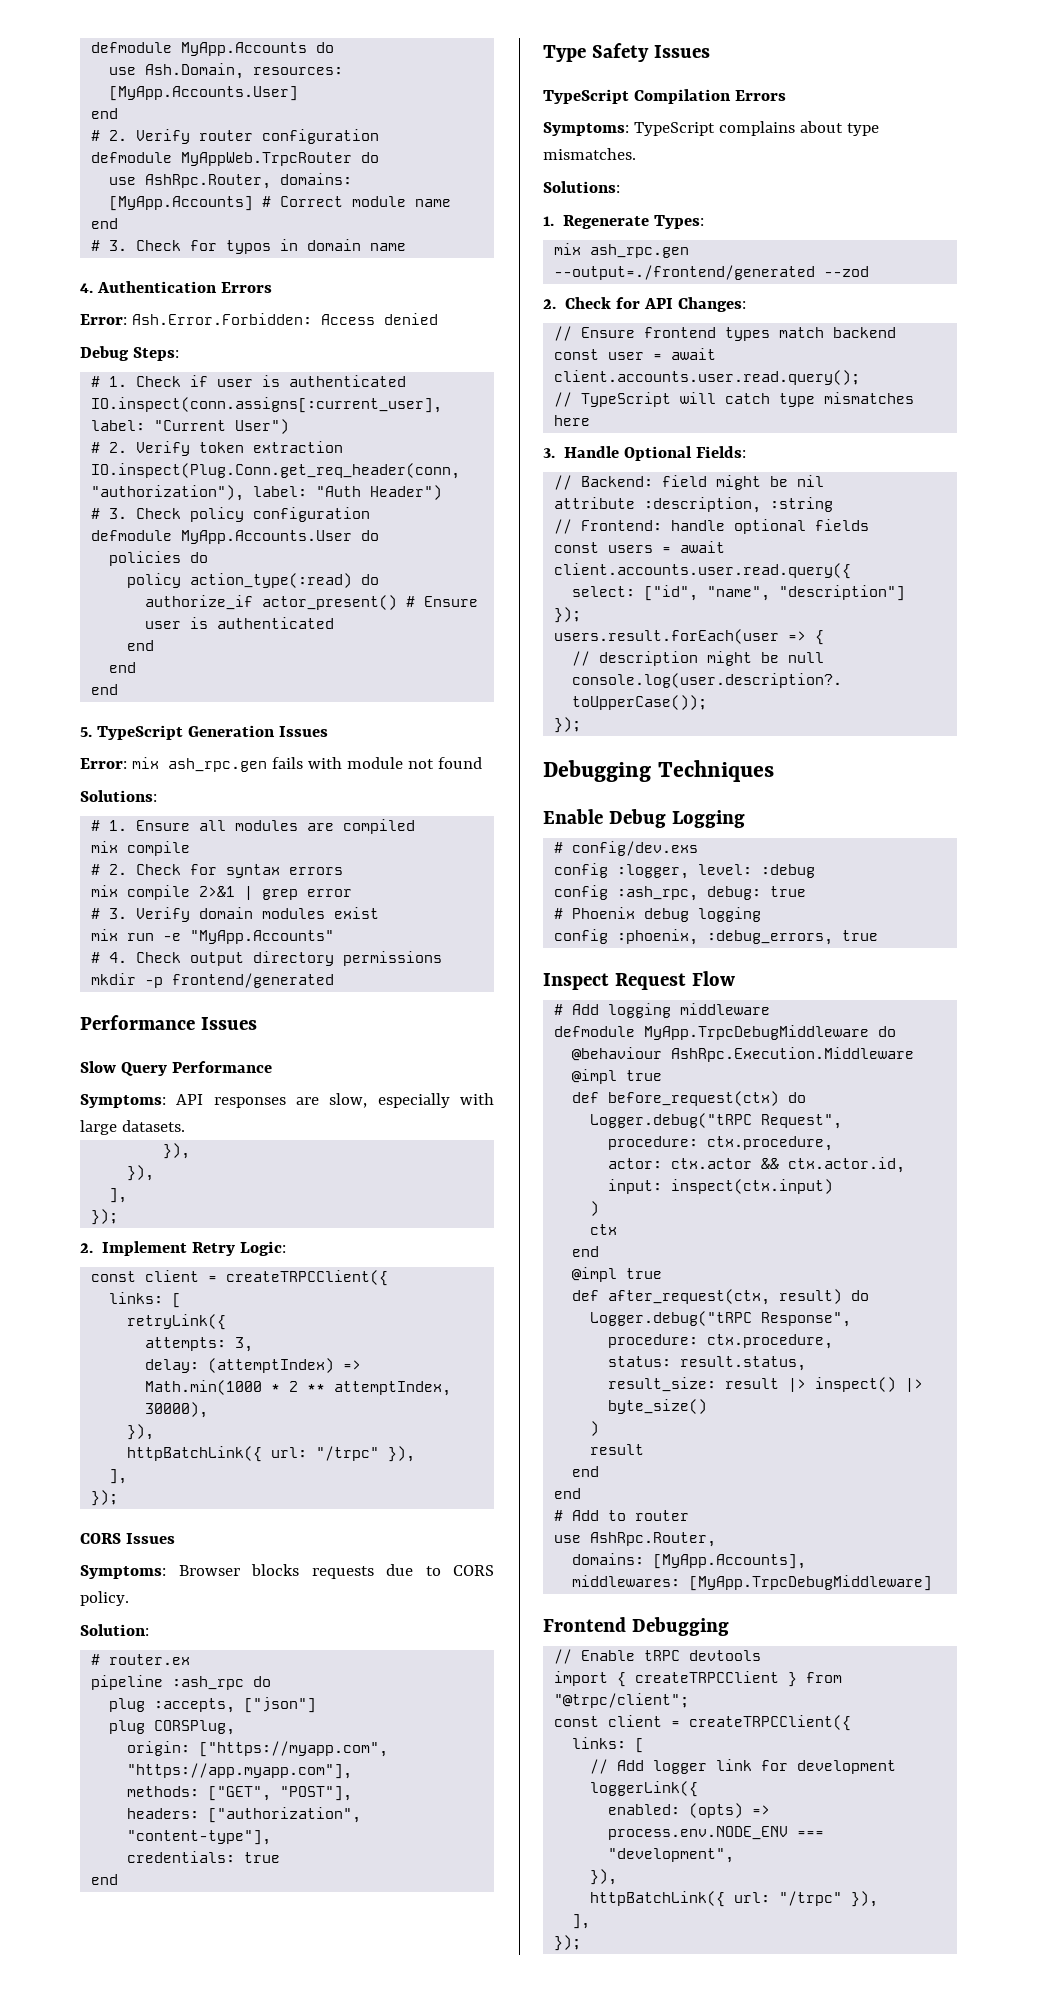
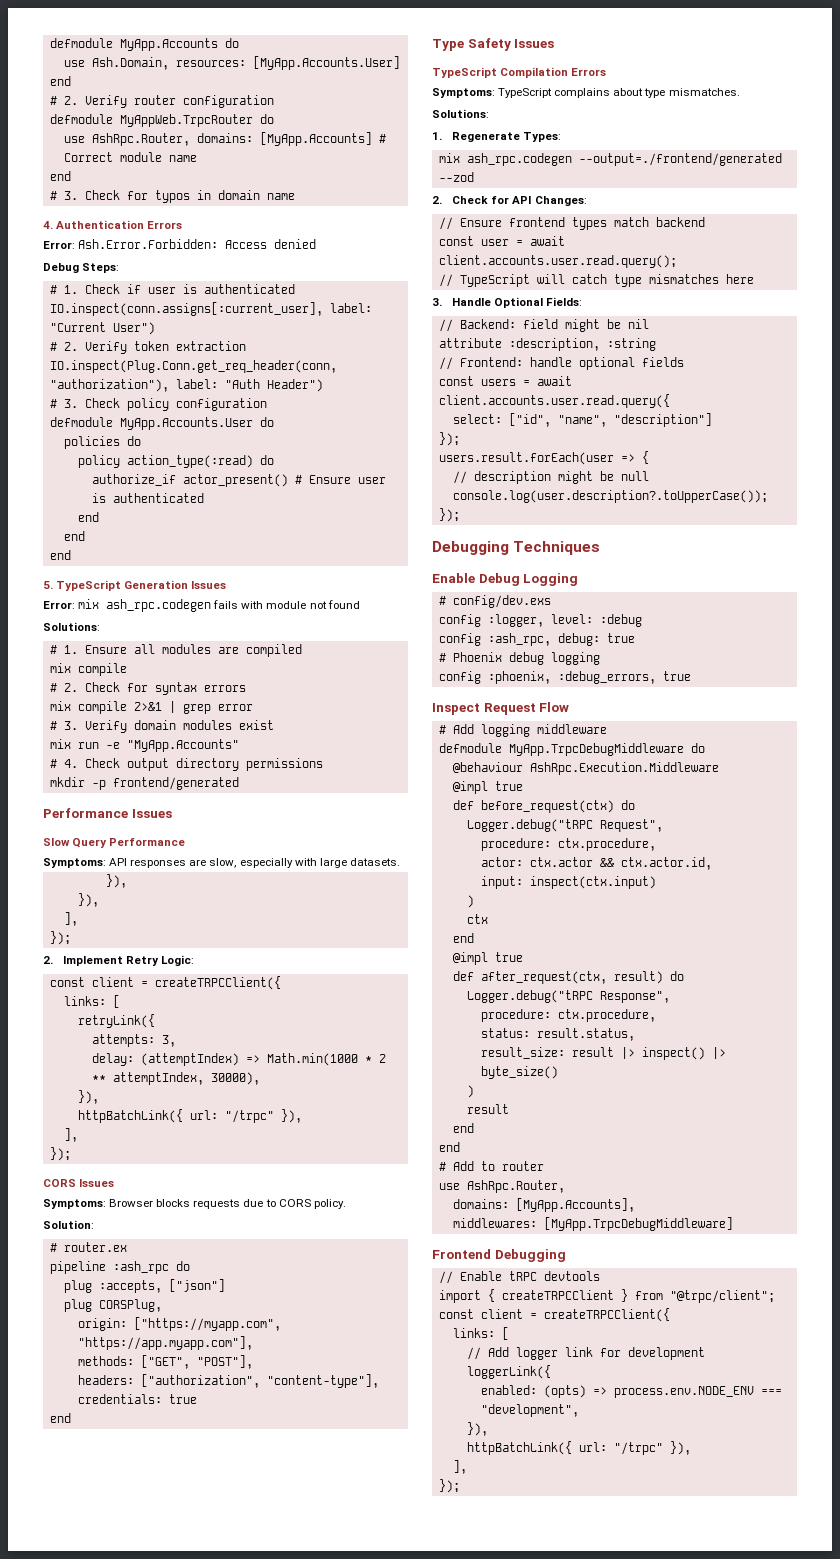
[167,758,267,772] ash_rpc.gen -> [106,599,212,612] ash_rpc.codegen
[590,244,690,258] ash_rpc.gen -> [466,153,572,166] ash_rpc.codegen

